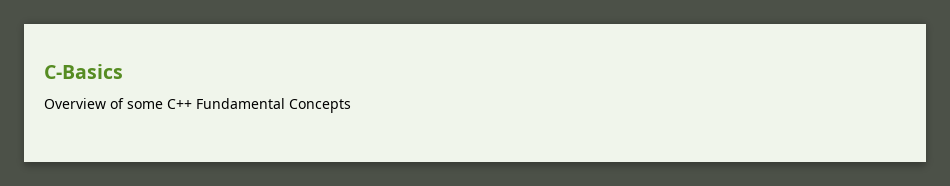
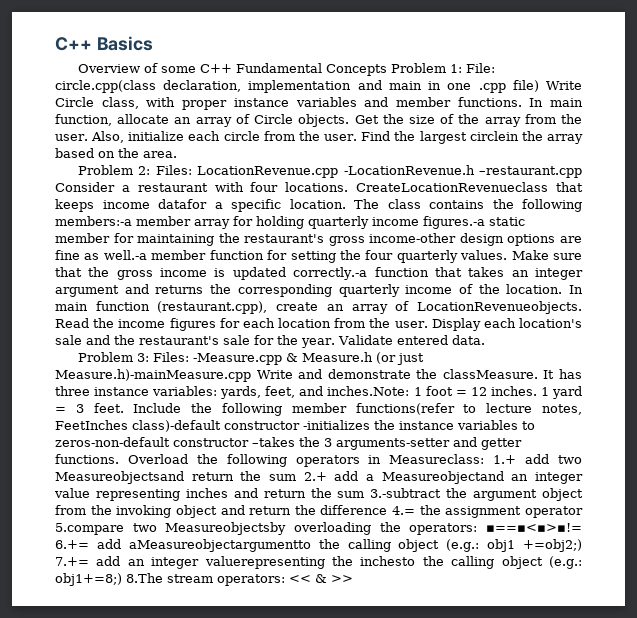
[44,64,123,79] C-Basics -> [55,36,153,51] C++ Basics
(351, 106) none -> [390,63,495,73] [55,80,582,93] [55,97,583,110] [55,114,583,127] [55,131,583,144] [55,148,177,158] [77,165,582,178] [55,182,583,192] [55,199,582,212] [55,216,525,229] [55,233,582,246] [55,250,583,263] [55,267,583,280] [55,284,583,297] [55,301,582,314] [55,318,582,331] [55,335,485,348] [77,352,424,365] [55,369,582,382] [55,386,583,399] [55,403,582,416] [55,420,535,432] [55,437,522,450] [55,454,583,467] [55,471,583,484] [54,488,583,501] [55,505,583,518] [55,522,582,535] [55,539,582,552] [55,556,582,569] [55,573,353,586] Problem 1: File: circle.cpp(class declaration, implementation and main in one .cpp file) Write Circle class, with proper instance variables and member functions. In main function, allocate an array of Circle objects. Get the size of the array from the user. Also, initialize each circle from the user. Find the largest circlein the array based on the area. // Problem 2: Files: LocationRevenue.cpp -LocationRevenue.h –restaurant.cpp Consider a restaurant with four locations. CreateLocationRevenueclass that keeps income datafor a specific location. The class contains the following members:-a member array for holding quarterly income figures.-a static member for maintaining the restaurant's gross income-other design options are fine as well.-a member function for setting the four quarterly values. Make sure that the gross income is updated correctly.-a function that takes an integer argument and returns the corresponding quarterly income of the location. In main function (restaurant.cpp), create an array of LocationRevenueobjects. Read the income figures for each location from the user. Display each location's sale and the restaurant's sale for the year. Validate entered data. // Problem 3: Files: -Measure.cpp & Measure.h (or just Measure.h)-mainMeasure.cpp Write and demonstrate the classMeasure. It has three instance variables: yards, feet, and inches.Note: 1 foot = 12 inches. 1 yard = 3 feet. Include the following member functions(refer to lecture notes, FeetInches class)-default constructor -initializes the instance variables to zeros-non-default constructor –takes the 3 arguments-setter and getter functions. Overload the following operators in Measureclass: 1.+ add two Measureobjectsand return the sum 2.+ add a Measureobjectand an integer value representing inches and return the sum 3.-subtract the argument object from the invoking object and return the difference 4.= the assignment operator 5.compare two Measureobjectsby overloading the operators: ▪==▪<▪>▪!= 6.+= add aMeasureobjectargumentto the calling object (e.g.: obj1 +=obj2;) 7.+= add an integer valuerepresenting the inchesto the calling object (e.g.: obj1+=8;) 8.The stream operators: << & >>

